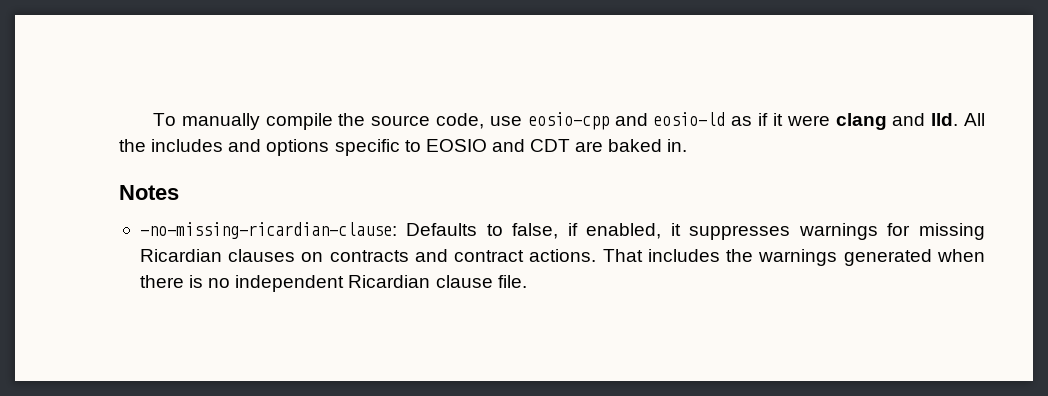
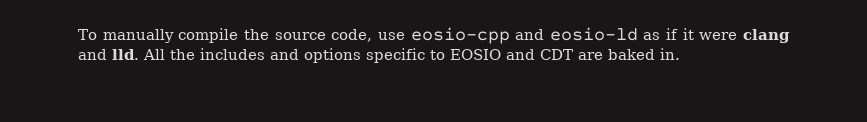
[119,185,179,200] [139,222,985,240] [139,249,985,266] [139,275,527,292] // Notes // -no-missing-ricardian-clause: Defaults to false, if enabled, it suppresses warnings for missing Ricardian clauses on contracts and contract actions. That includes the warnings generated when there is no independent Ricardian clause file. -> (680, 54) none

